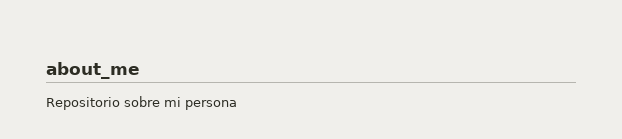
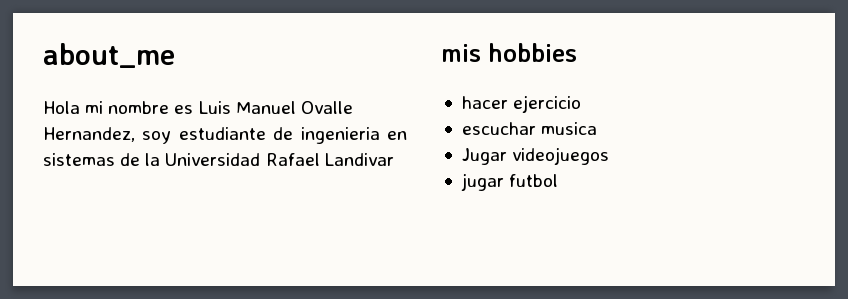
[46,96,237,110] Repositorio sobre mi persona -> [43,101,353,114] [43,127,407,144] [43,153,394,166] [441,43,577,62] [461,95,582,113] [461,122,598,135] [461,147,610,165] [460,173,559,191] Hola mi nombre es Luis Manuel Ovalle Hernandez, soy estudiante de ingenieria en sistemas de la Universidad Rafael Landivar // mis hobbies // hacer ejercicio // escuchar musica // Jugar videojuegos // jugar futbol

